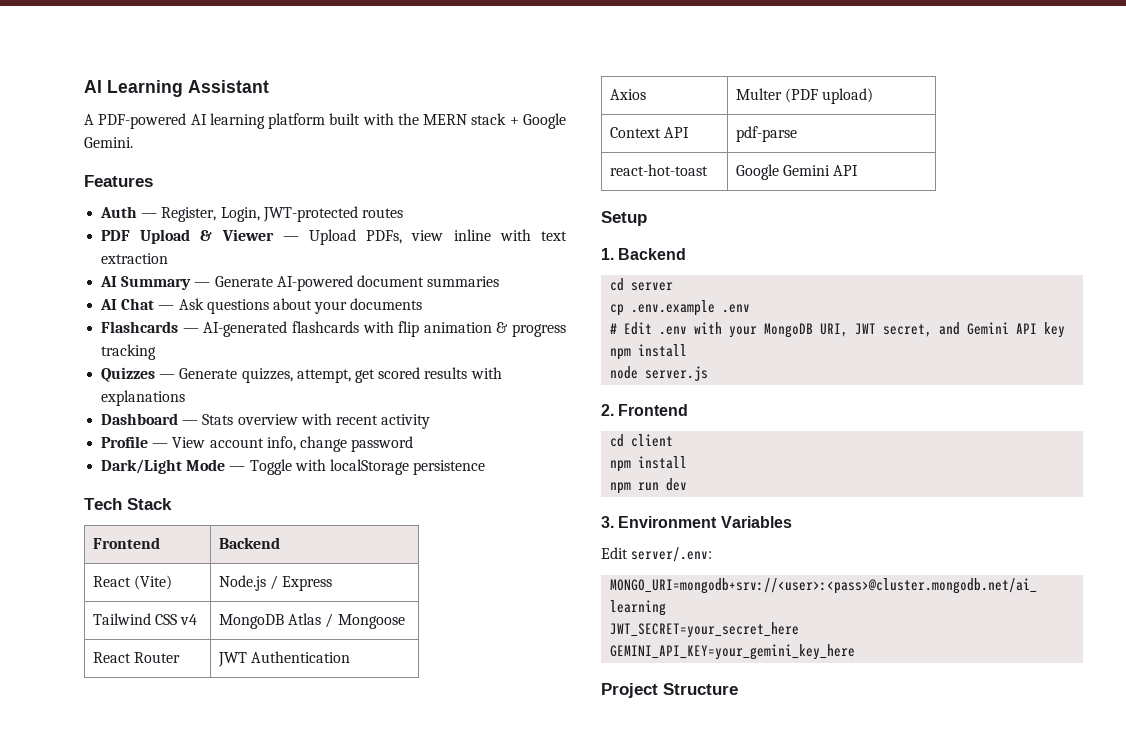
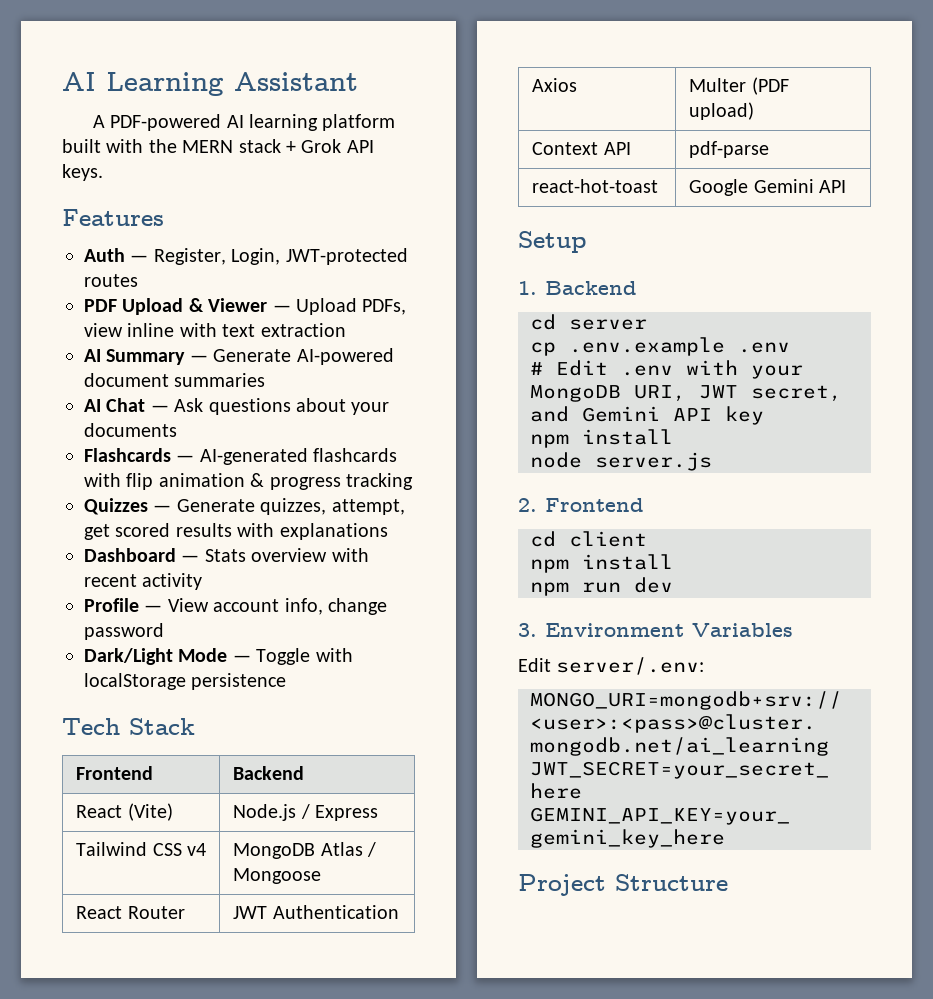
[522,113,566,129] [84,137,133,148] Google Gemini. -> [301,139,374,153] [62,164,103,181] Grok API keys.

